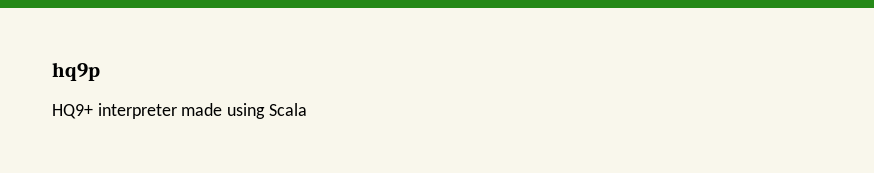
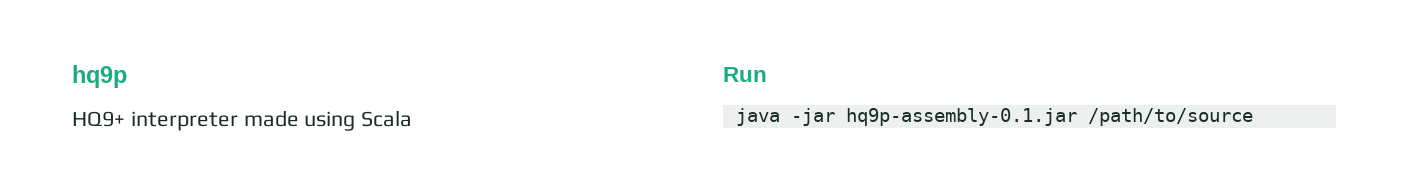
(307, 109) none -> [723,67,767,82] [735,108,1253,126] // Run // java -jar hq9p-assembly-0.1.jar /path/to/source

